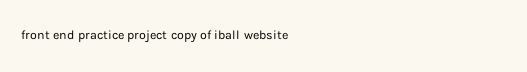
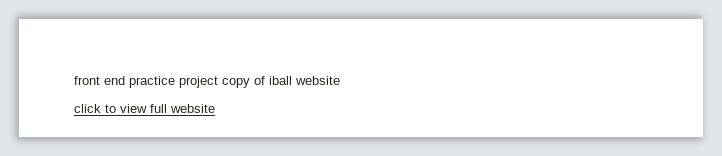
(288, 35) none -> [74,104,215,113] // click to view full website

